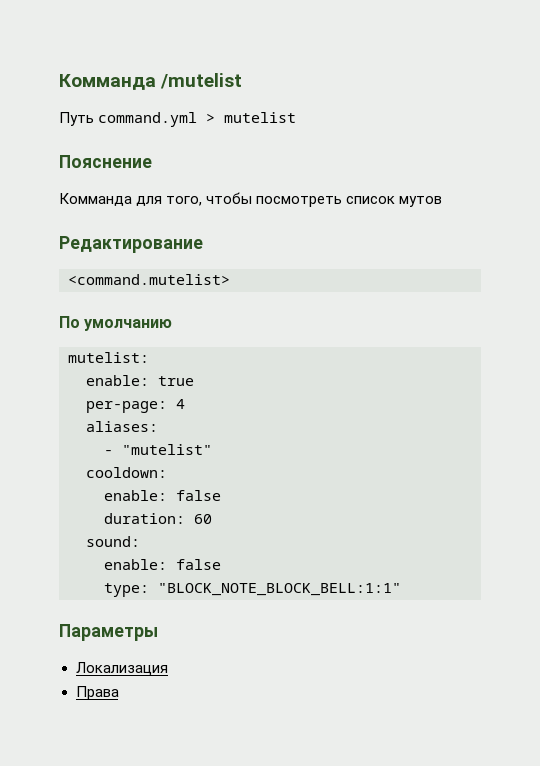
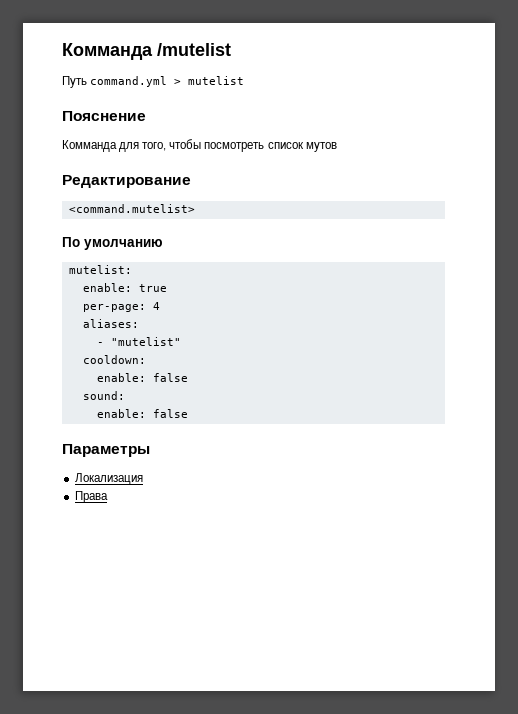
[104,513,212,524] // duration: 60 -> (188, 377) none
[104,583,401,597] // type: "BLOCK_NOTE_BLOCK_BELL:1:1" -> (188, 413) none

